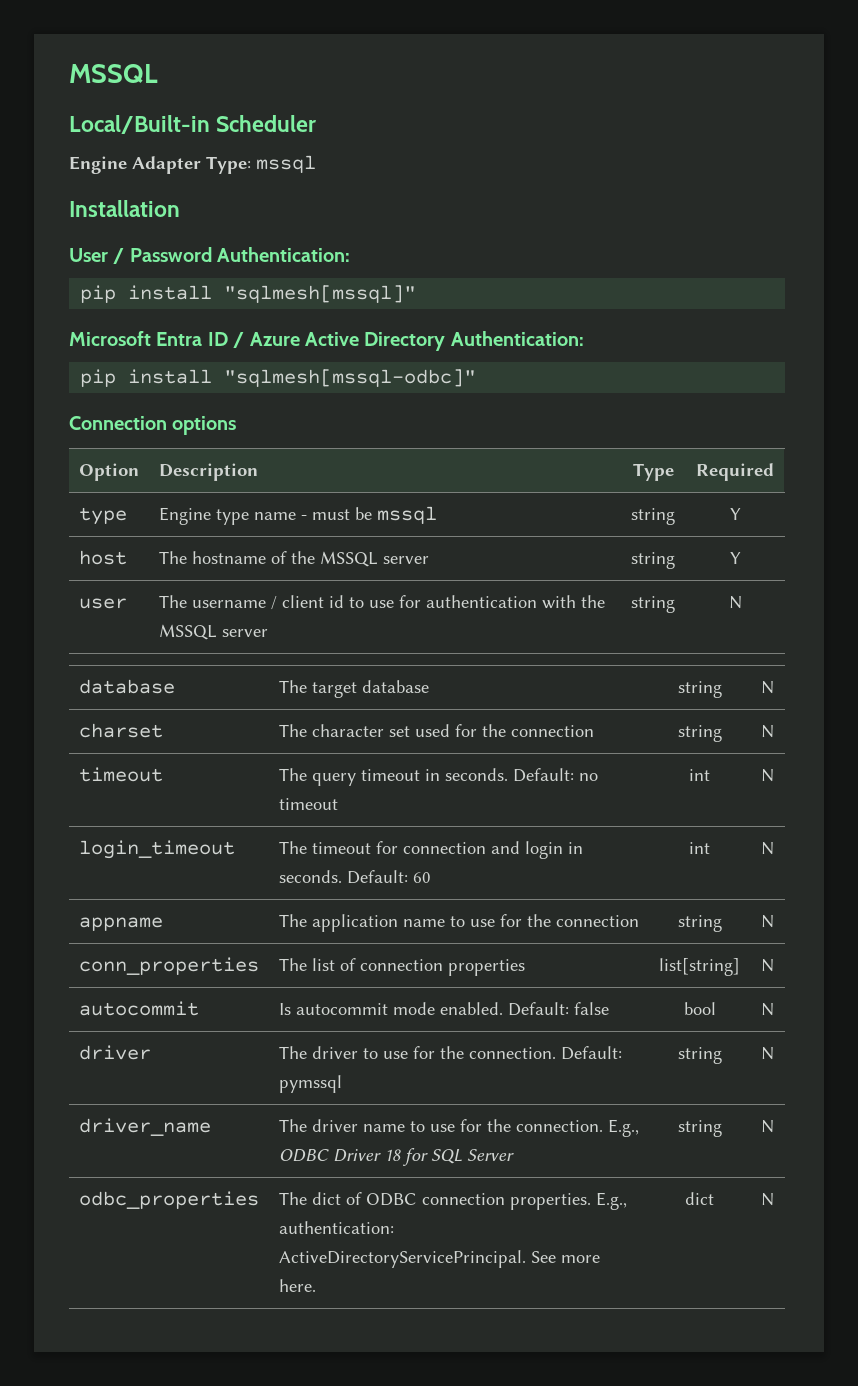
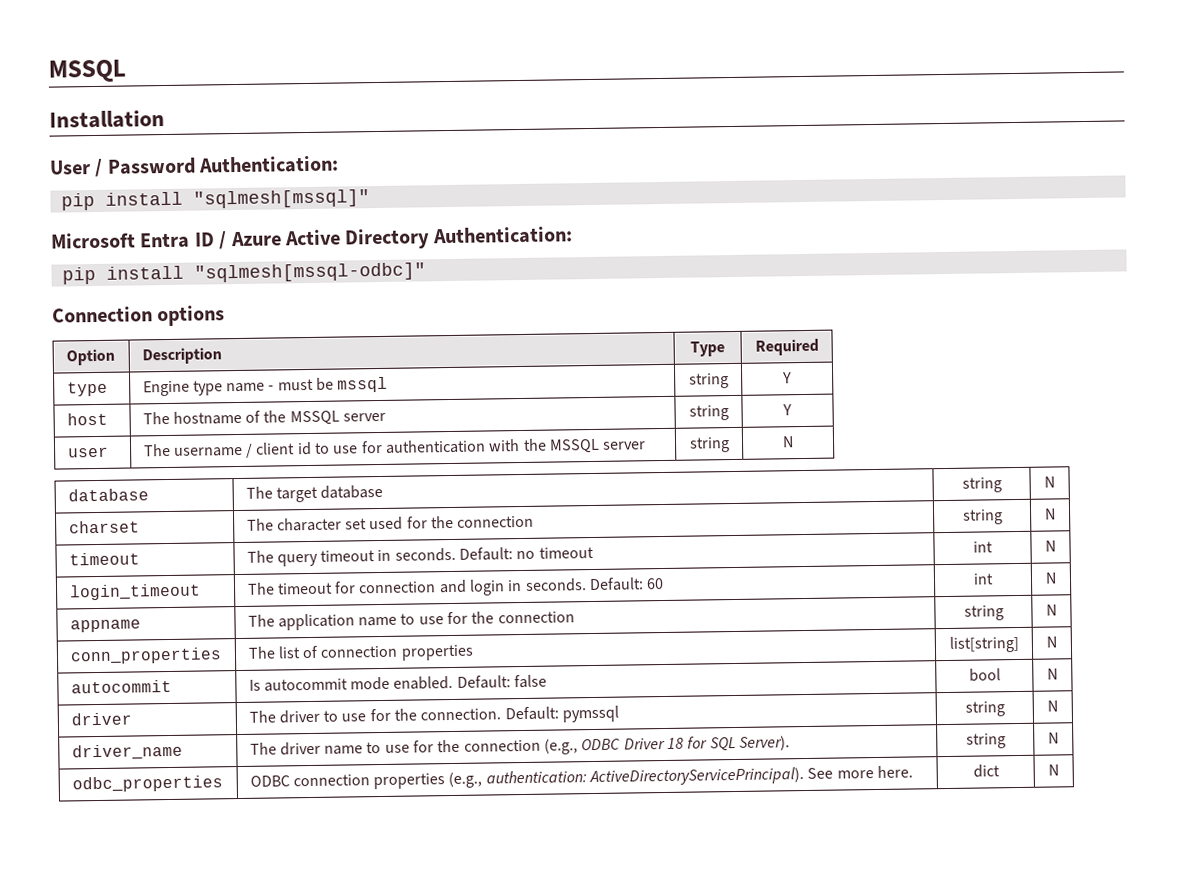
[69,64,158,83] [69,115,317,134] [69,155,316,174] MSSQL // Local/Built-in Scheduler // Engine Adapter Type: mssql -> [48,59,126,83] MSSQL
[515,1119,639,1137] connection. E.g., -> [463,738,579,755] connection (e.g.,
[466,1149,514,1161] Server -> [739,735,791,751] Server).
[278,1192,627,1210] [278,1221,394,1234] [278,1250,526,1268] The dict of ODBC connection properties. E.g., authentication: ActiveDirectoryServicePrincipal. -> [249,767,805,790] ODBC connection properties (e.g., authentication: ActiveDirectoryServicePrincipal).

